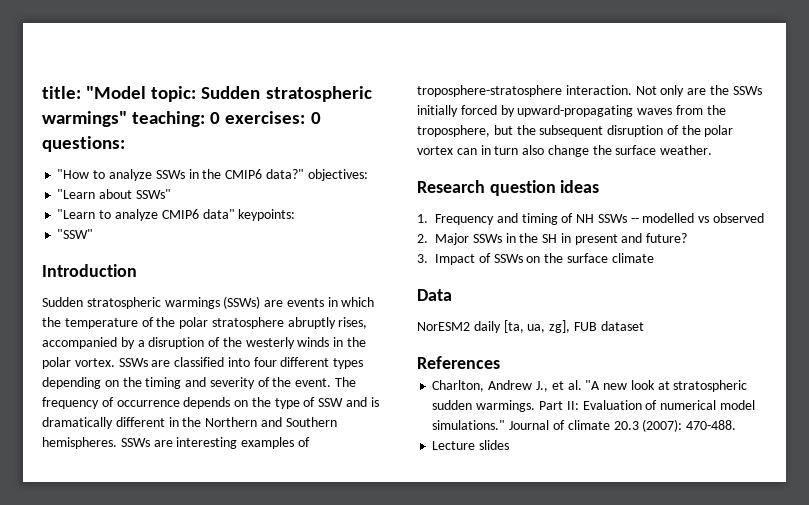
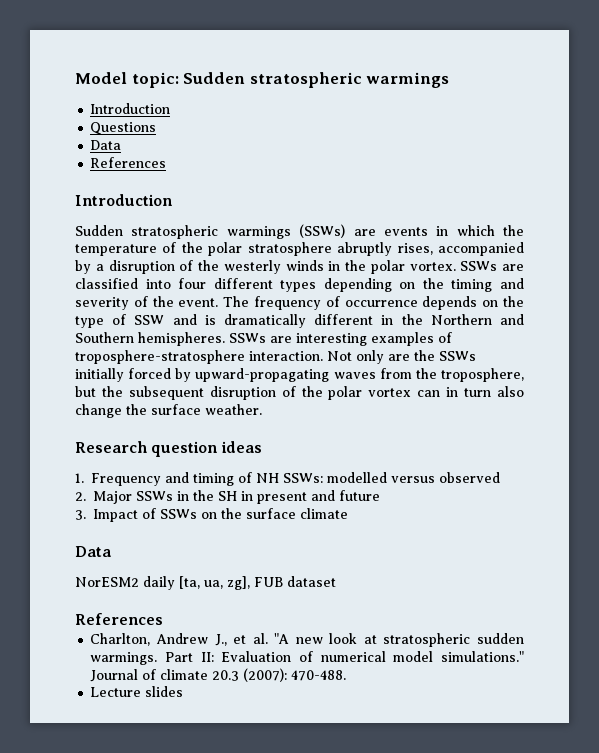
[42,86,147,99] title: "Model -> [75,72,127,84] Model
[42,111,321,127] [42,136,125,152] [57,169,368,181] [57,189,171,199] [57,209,296,221] [57,229,94,239] warmings" teaching: 0 exercises: 0 questions: // "How to analyze SSWs in the CMIP6 data?" objectives: // "Learn about SSWs" // "Learn to analyze CMIP6 data" keypoints: // "SSW" -> [366,72,450,88] [90,103,171,114] [90,122,157,135] [90,140,122,150] [90,157,167,168] warmings // Introduction // Questions // Data // References
[597,213,710,223] SSWs -- modelled vs -> [283,472,436,483] SSWs: modelled versus
[646,233,688,243] future? -> [339,490,380,501] future

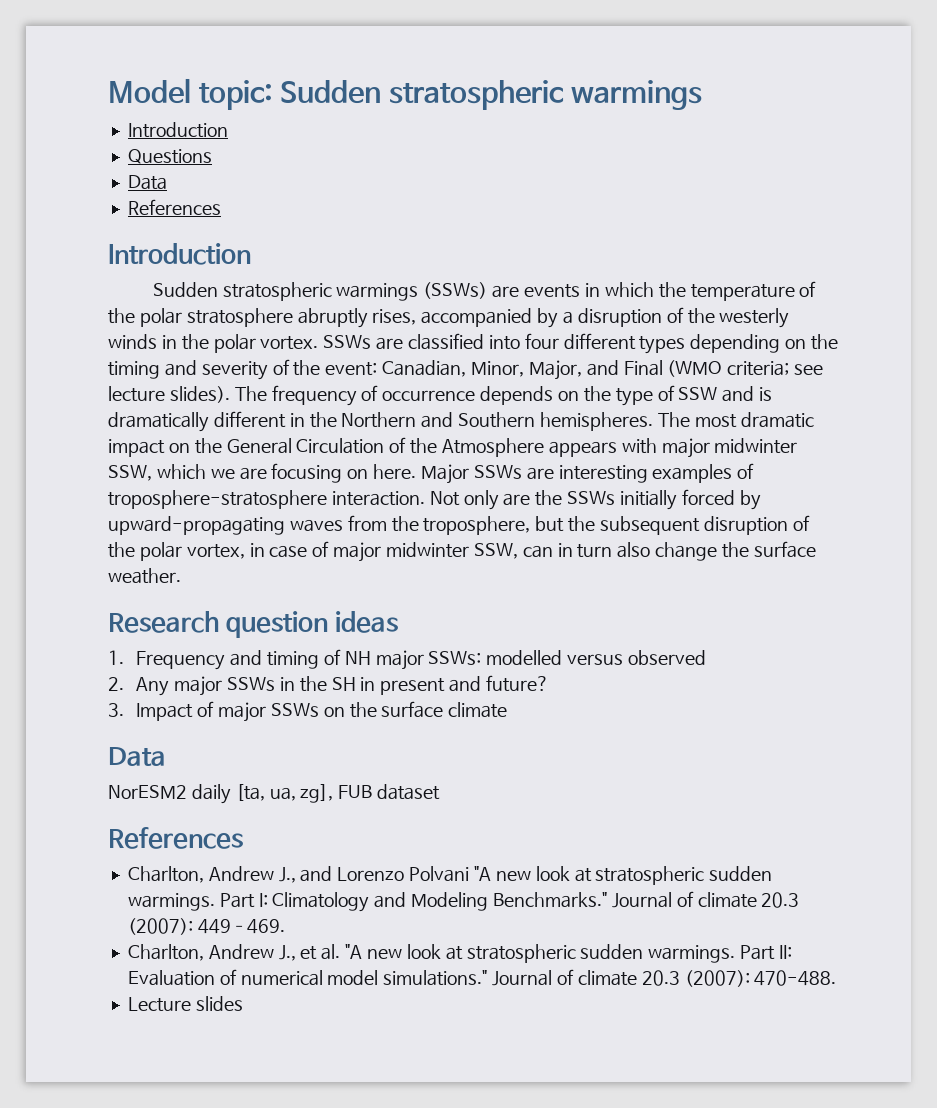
[178,298,219,307] event. -> [325,360,824,380] [108,386,230,403] event: Canadian, Minor, Major, and Final (WMO criteria; see lecture slides).
(225, 339) none -> [657,412,814,428] [108,437,798,458] [108,463,470,484] The most dramatic impact on the General Circulation of the Atmosphere appears with major midwinter SSW, which we are focusing on here. Major
[368,388,412,397] vortex -> [186,541,518,562] vortex, in case of major midwinter SSW,
(280, 478) none -> [375,650,424,670] major
[93,491,132,504] Major -> [136,676,223,696] Any major
[339,490,380,501] future -> [485,675,549,692] future?
(156, 513) none -> [217,702,266,722] major
(163, 619) none -> [127,866,773,885] [127,891,800,912] [127,918,285,935] // Charlton, Andrew J., and Lorenzo Polvani "A new look at stratospheric sudden warmings. Part I: Climatology and Modeling Benchmarks." Journal of climate 20.3 (2007): 449–469.

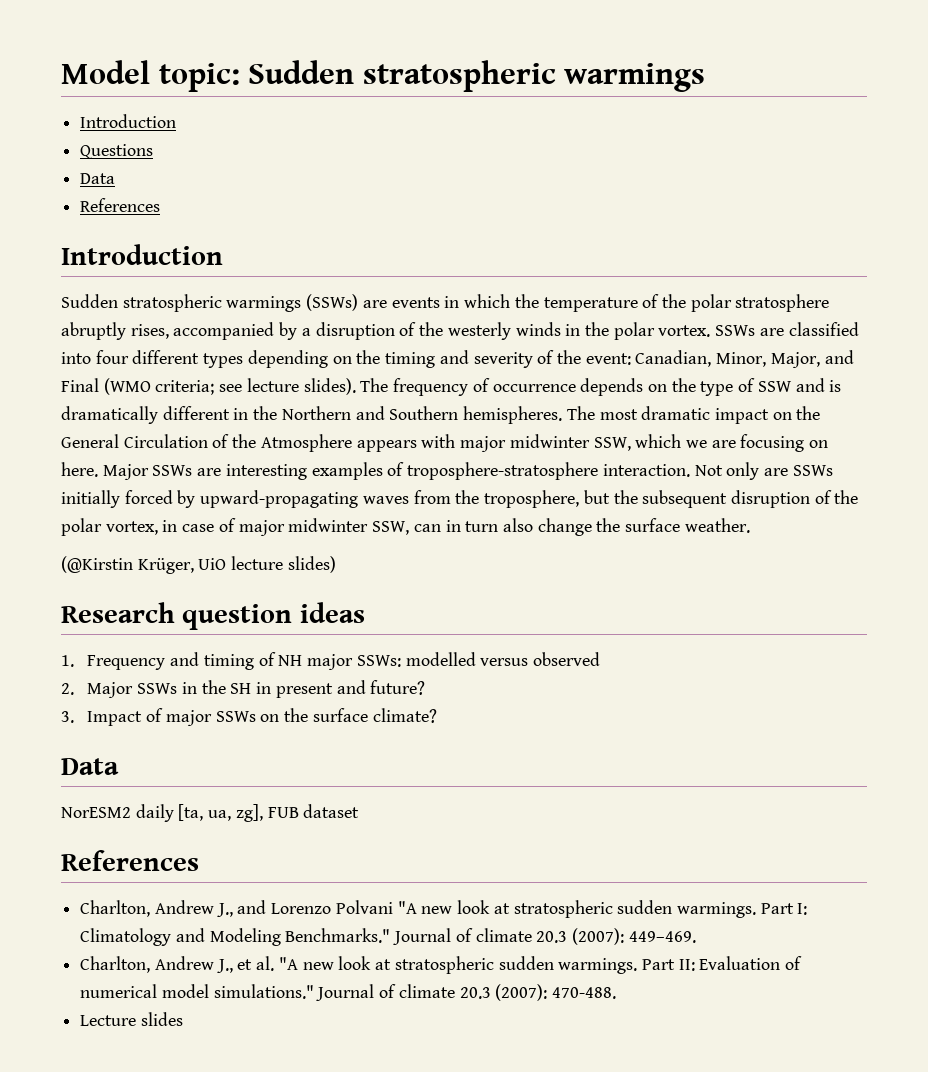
[535,490,563,506] the -> (788, 472) none
(181, 576) none -> [61,556,336,574] // (@Kirstin Krüger, UiO lecture slides)
[136,676,223,696] Any major -> [87,682,134,698] Major
[448,702,508,718] climate -> [372,708,437,723] climate?

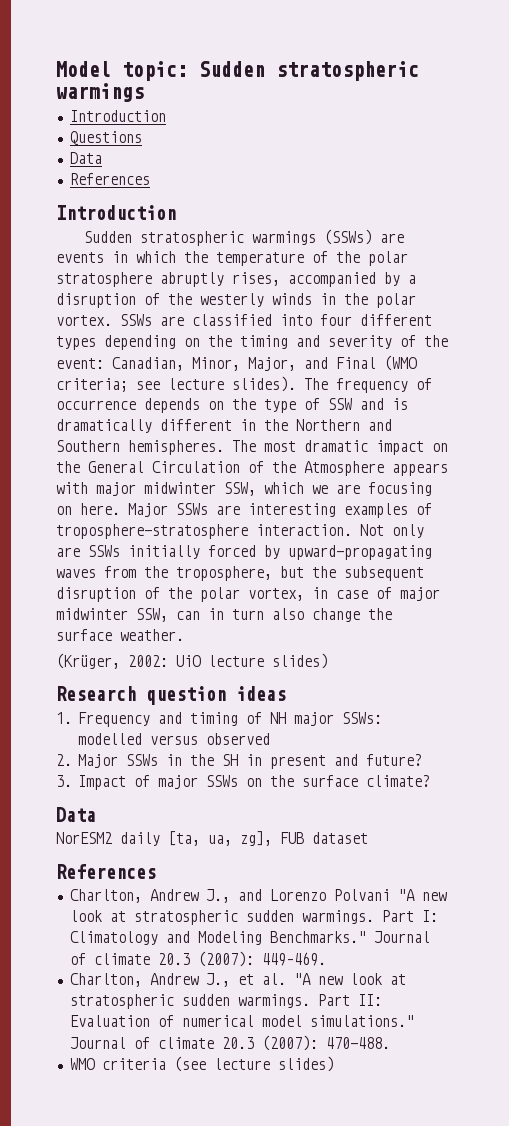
[61,556,194,574] (@Kirstin Krüger, -> [56,653,168,669] (Krüger, 2002:
[80,1012,183,1026] Lecture slides -> [69,1056,334,1072] WMO criteria (see lecture slides)

